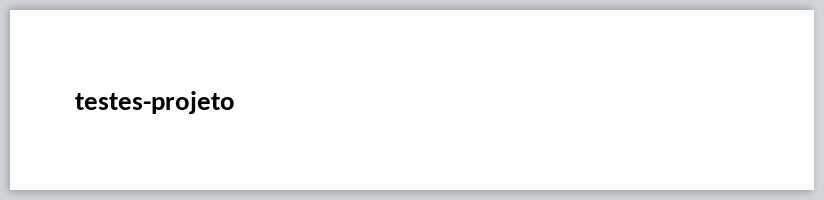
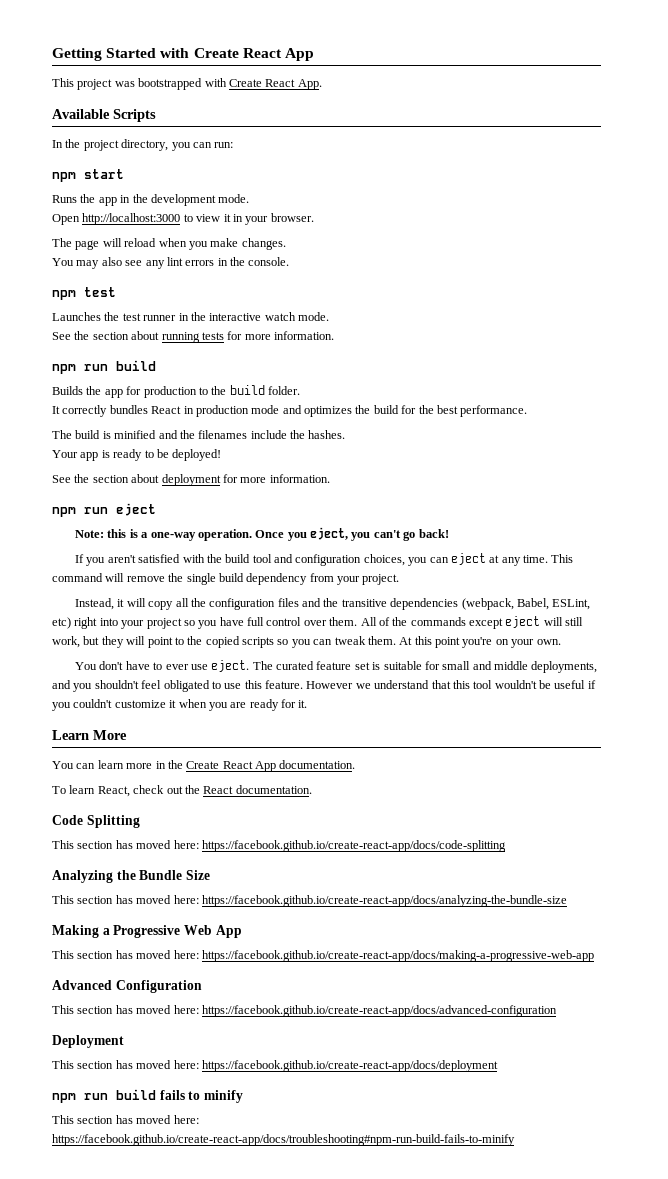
[75,91,235,114] testes-projeto -> [52,48,314,61] [52,78,322,90] [52,109,156,122] [52,139,234,151] [52,169,124,182] [52,194,250,206] [52,213,314,225] [52,238,286,250] [52,257,290,269] [52,287,116,300] [52,312,329,321] [52,331,334,343] [52,360,156,374] [52,385,300,398] [52,405,528,417] [52,430,346,439] [52,449,222,461] [52,474,330,486] [52,503,156,517] [74,527,449,541] [74,553,574,566] [52,573,400,585] [74,598,591,610] [52,616,584,629] [52,636,561,648] [74,660,598,673] [52,680,596,692] [52,699,308,711] [52,730,127,740] [52,760,356,772] [52,785,312,797] [52,815,140,828] [52,840,506,852] [52,870,210,883] [52,895,567,907] [52,925,242,938] [52,950,594,962] [52,980,202,993] [52,1005,557,1017] [52,1035,124,1048] [52,1060,498,1072] [52,1089,243,1103] [52,1115,199,1124] [52,1134,515,1146] Getting Started with Create React App // This project was bootstrapped with Create React App. // Available Scripts // In the project directory, you can run: // npm start // Runs the app in the development mode. // Open http://localhost:3000 to view it in your browser. // The page will reload when you make changes. // You may also see any lint errors in the console. // npm test // Launches the test runner in the interactive watch mode. // See the section about running tests for more information. // npm run build // Builds the app for production to the build folder. // It correctly bundles React in production mode and optimizes the build for the best performance. // The build is minified and the filenames include the hashes. // Your app is ready to be deployed! // See the section about deployment for more information. // npm run eject // Note: this is a one-way operation. Once you eject, you can't go back! // If you aren't satisfied with the build tool and configuration choices, you can eject at any time. This command will remove the single build dependency from your project. // Instead, it will copy all the configuration files and the transitive dependencies (webpack, Babel, ESLint, etc) right into your project so you have full control over them. All of the commands except eject will still work, but they will point to the copied scripts so you can tweak them. At this point you're on your own. // You don't have to ever use eject. The curated feature set is suitable for small and middle deployments, and you shouldn't feel obligated to use this feature. However we understand that this tool wouldn't be useful if you couldn't customize it when you are ready for it. // Learn More // You can learn more in the Create React App documentation. // To learn React, check out the React documentation. // Code Splitting // This section has moved here: https://facebook.github.io/create-react-app/docs/code-splitting // Analyzing the Bundle Size // This section has moved here: https://facebook.github.io/create-react-app/docs/analyzing-the-bundle-size // Making a Progressive Web App // This section has moved here: https://facebook.github.io/create-react-app/docs/making-a-progressive-web-app // Advanced Configuration // This section has moved here: https://facebook.github.io/create-react-app/docs/advanced-configuration // Deployment // This section has moved here: https://facebook.github.io/create-react-app/docs/deployment // npm run build fails to minify // This section has moved here: https://facebook.github.io/create-react-app/docs/troubleshooting#npm-run-build-fails-to-minify

